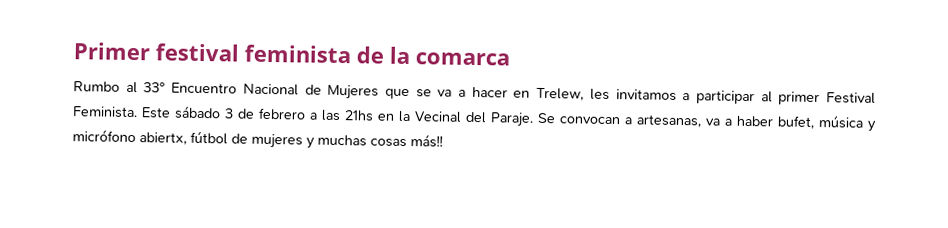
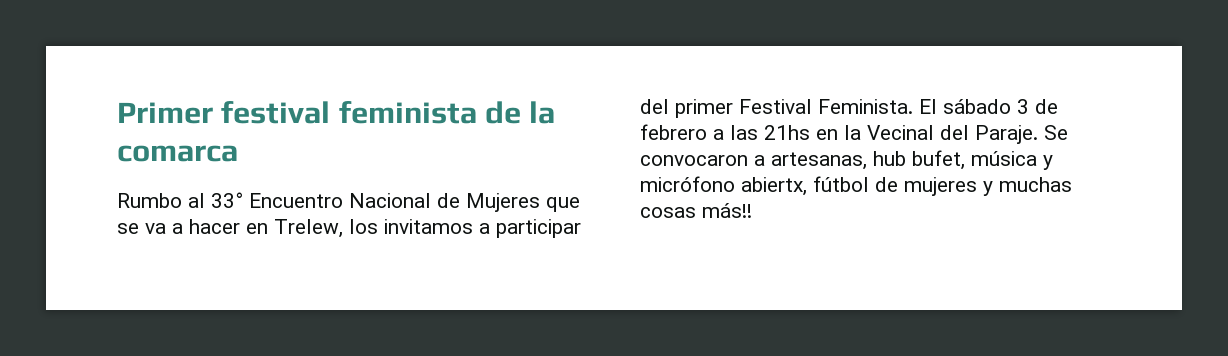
[589,88,610,100] les -> [349,219,378,234] los
[760,91,773,103] al -> [640,99,669,114] del
[141,107,171,119] Este -> [919,99,937,114] El
[559,116,620,125] convocan -> [640,155,748,166] convocaron
[705,115,773,127] va a haber -> [873,151,906,166] hub

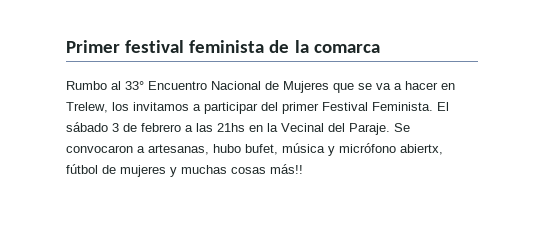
[873,151,906,166] hub -> [213,144,241,153] hubo

